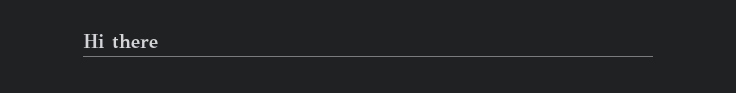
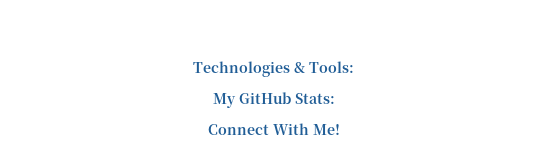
[83,34,158,49] Hi there -> [193,61,354,77] [212,92,335,108] [207,123,340,135] Technologies & Tools: // My GitHub Stats: // Connect With Me!

